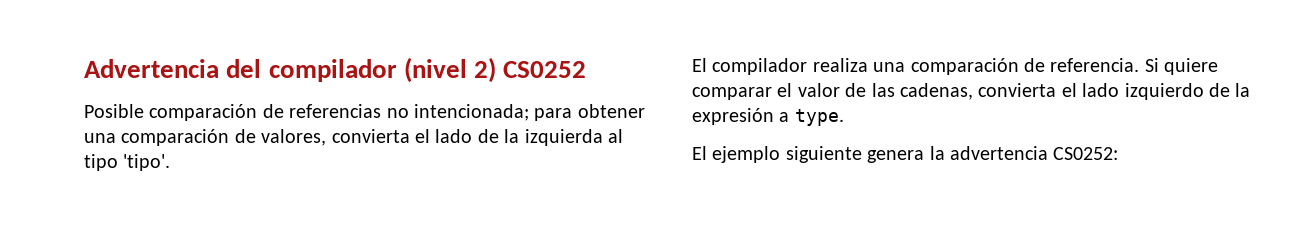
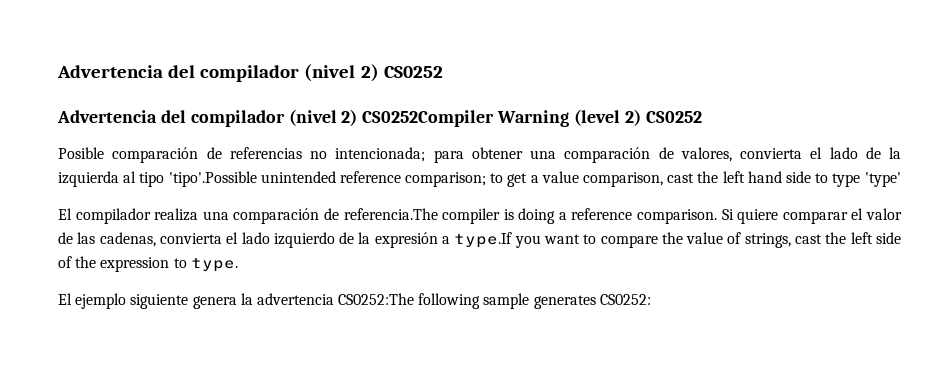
(587, 69) none -> [57,109,702,127] // Advertencia del compilador (nivel 2) CS0252Compiler Warning (level 2) CS0252
[123,154,171,171] 'tipo'. -> [168,171,901,187] 'tipo'.Possible unintended reference comparison; to get a value comparison, cast the left hand side to type 'type'
[1050,58,1140,72] referencia. -> [343,208,718,224] referencia.The compiler is doing a reference comparison.
(790, 117) none -> [454,232,902,248] [58,256,187,272] type.If you want to compare the value of strings, cast the left side of the expression to
(1048, 153) none -> [338,293,596,309] CS0252:The following sample generates

